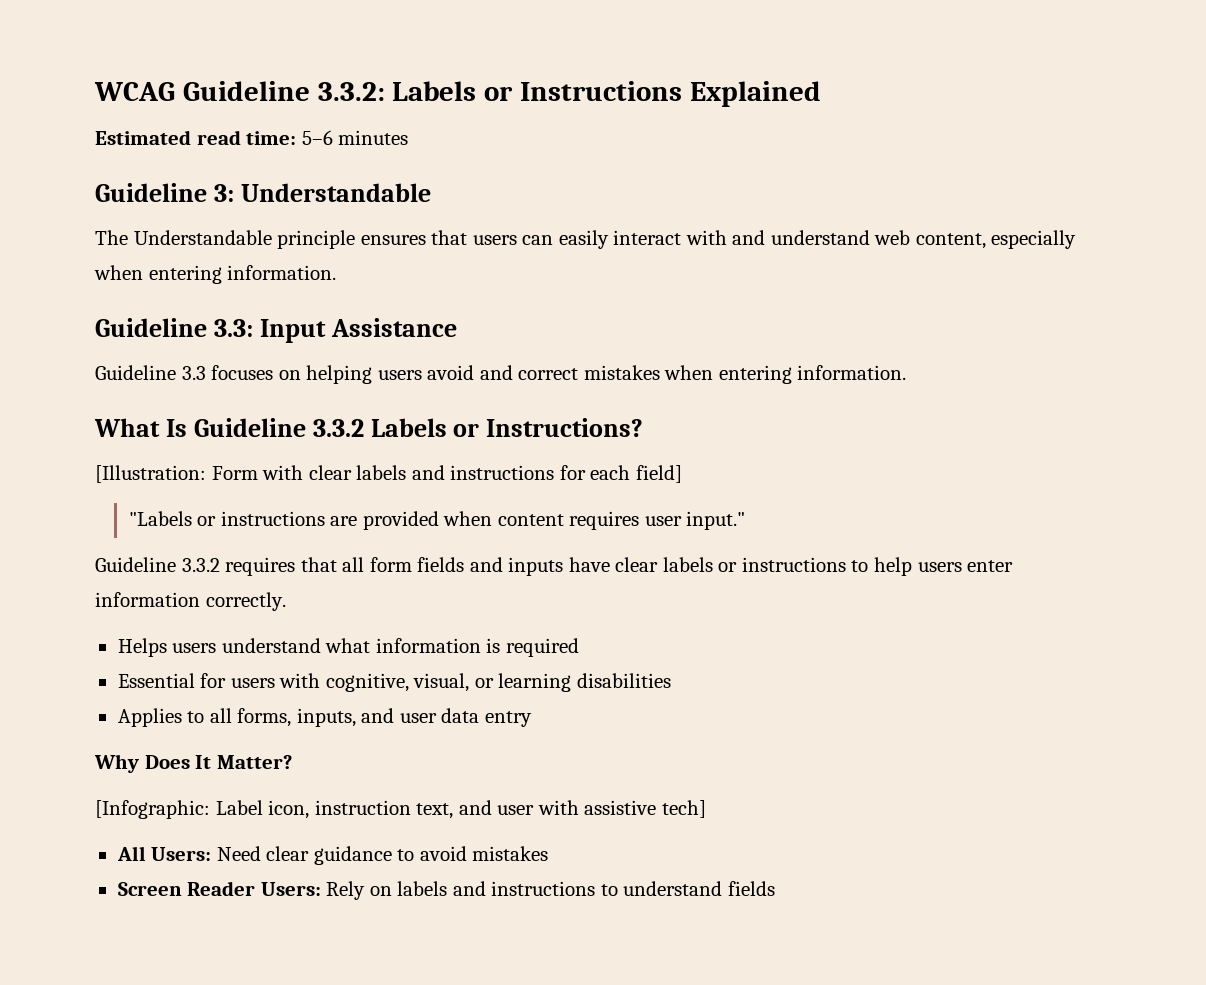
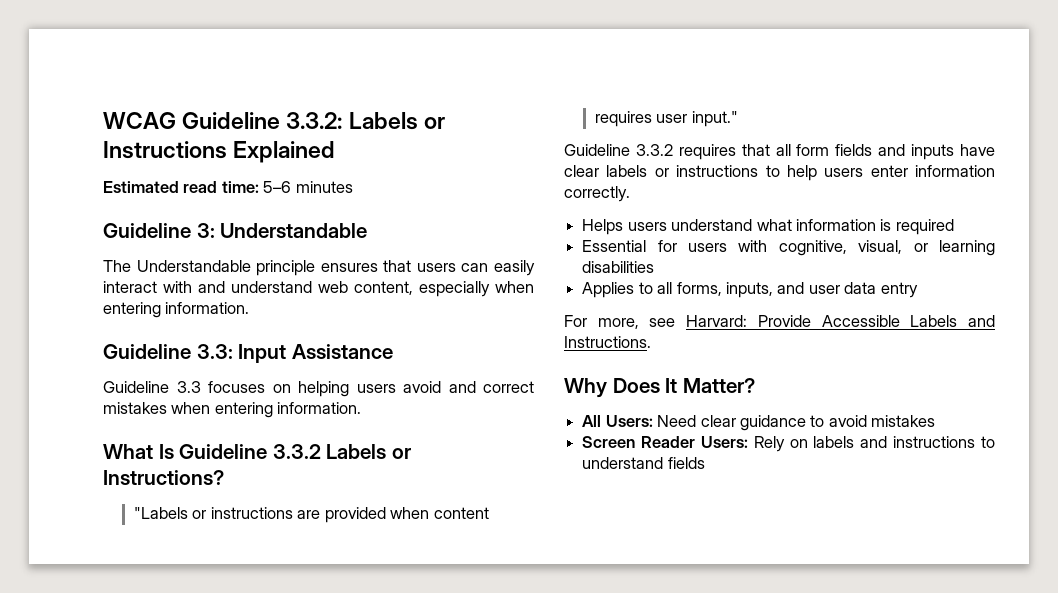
[95,465,682,483] // [Illustration: Form with clear labels and instructions for each field] -> (224, 477) none
[94,754,292,773] [95,800,706,819] Why Does It Matter? // [Infographic: Label icon, instruction text, and user with assistive tech] -> [564,315,995,329] [564,336,651,348] [564,378,755,398] For more, see Harvard: Provide Accessible Labels and Instructions. // Why Does It Matter?

